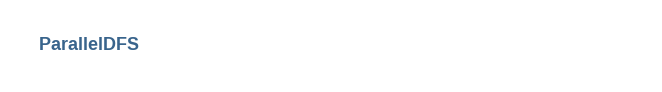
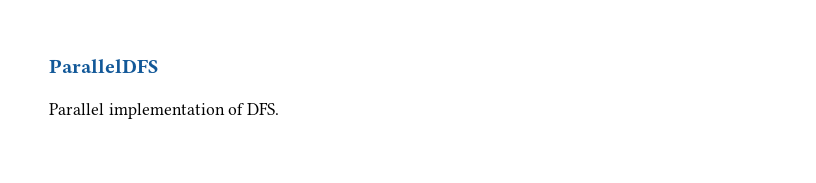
(139, 43) none -> [49,102,280,119] // Parallel implementation of DFS.

